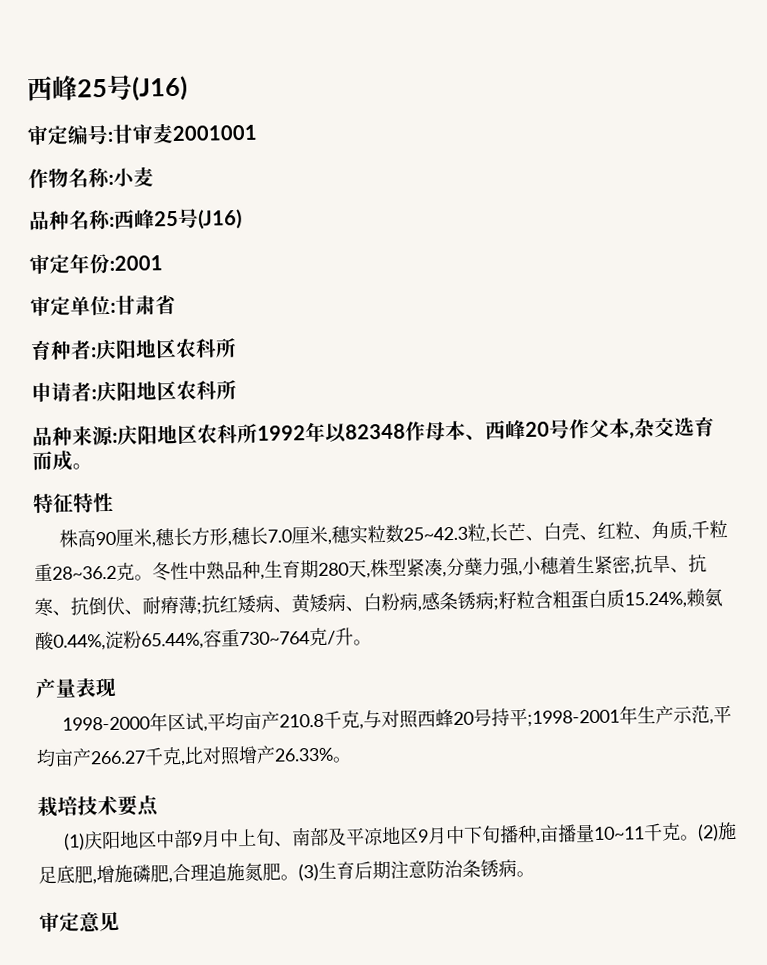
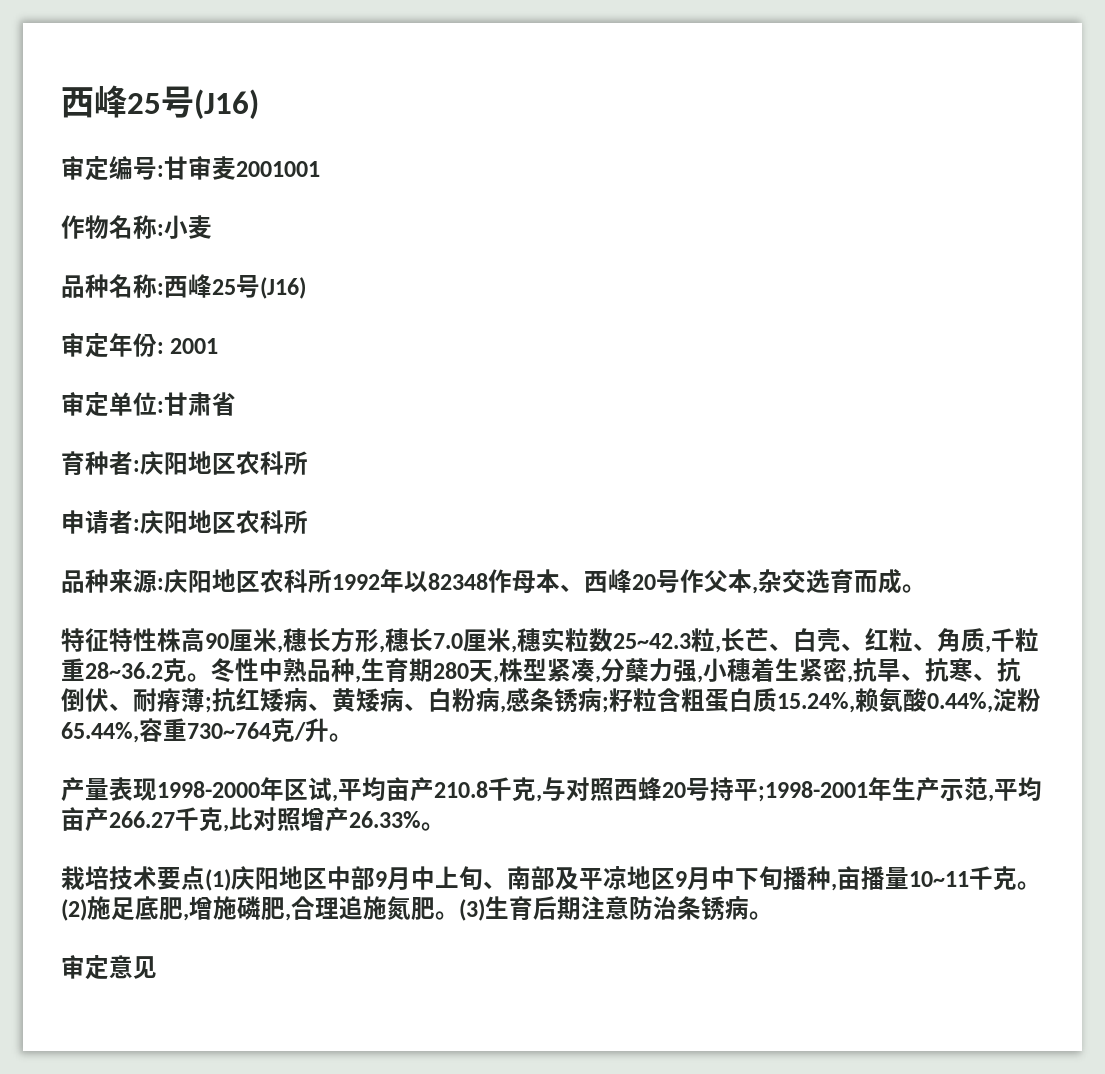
[109,255,163,271] :2001 -> [157,338,219,354] : 2001
(114, 502) // -> (157, 640) none
(117, 687) // -> (157, 789) none
(159, 806) // -> (205, 878) none

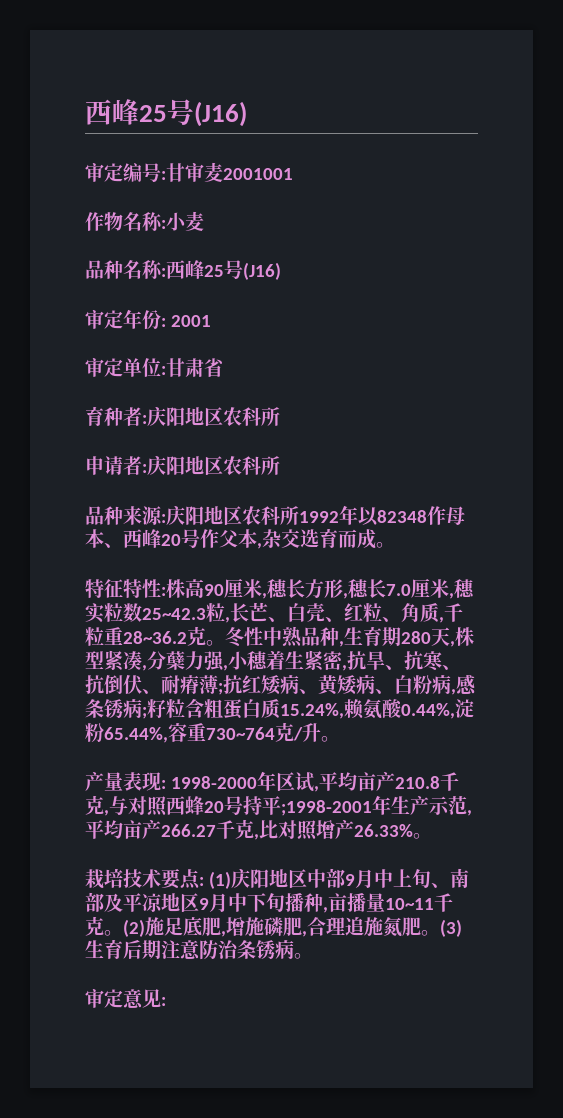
(157, 640) none -> [161,587,166,596] :
(157, 789) none -> [161,780,166,789] :
(205, 878) none -> [199,877,204,886] :
(157, 967) none -> [161,997,166,1006] :

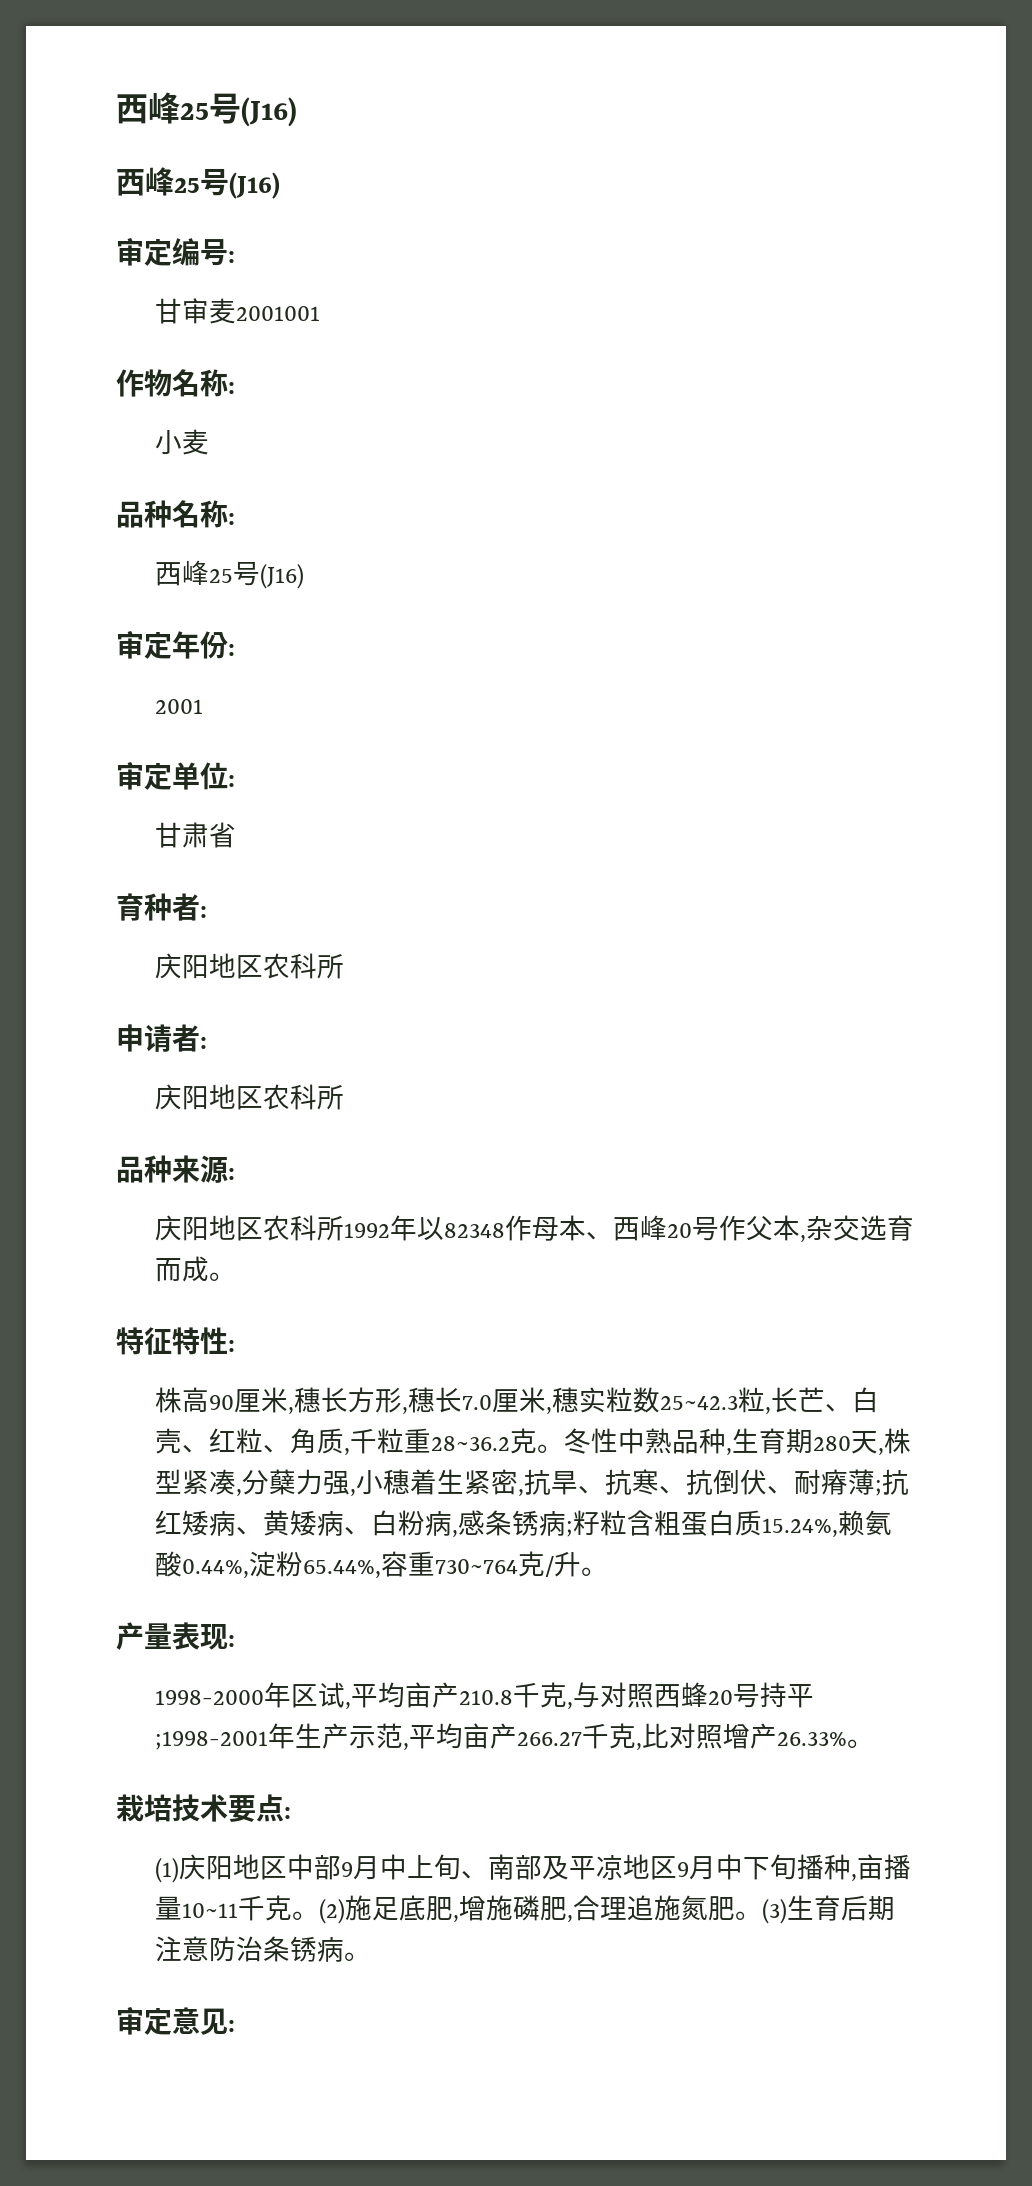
[85,99,247,127] 西峰25号(J16) -> [116,92,297,127] [116,167,280,199] 西峰25号(J16) // 西峰25号(J16)
(166, 175) none -> (235, 257) //
(166, 224) none -> (235, 388) //
(166, 272) none -> (235, 519) //
(166, 322) none -> (235, 650) //
(166, 370) none -> (235, 781) //
(147, 419) none -> (207, 912) //
(147, 468) none -> (207, 1043) //
(166, 518) none -> (235, 1174) //
(166, 591) none -> (235, 1346) //
(166, 784) none -> (235, 1641) //
(204, 881) none -> (291, 1813) //

